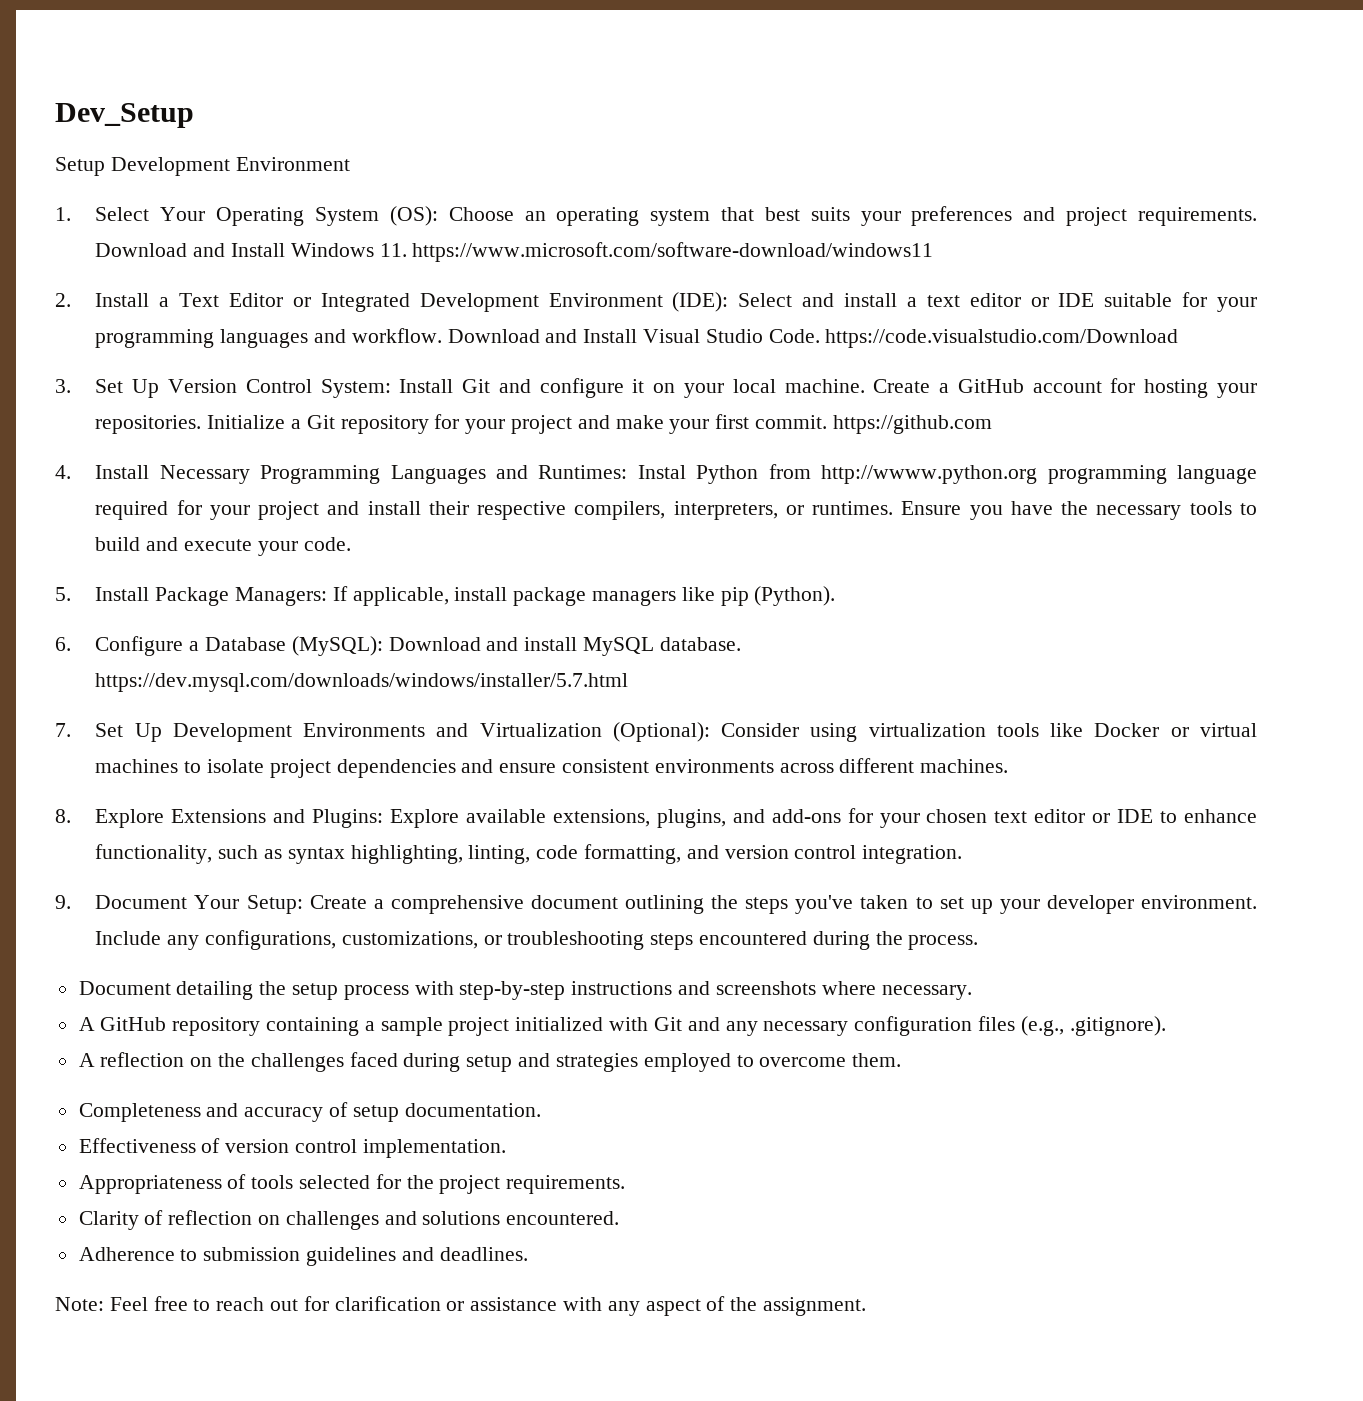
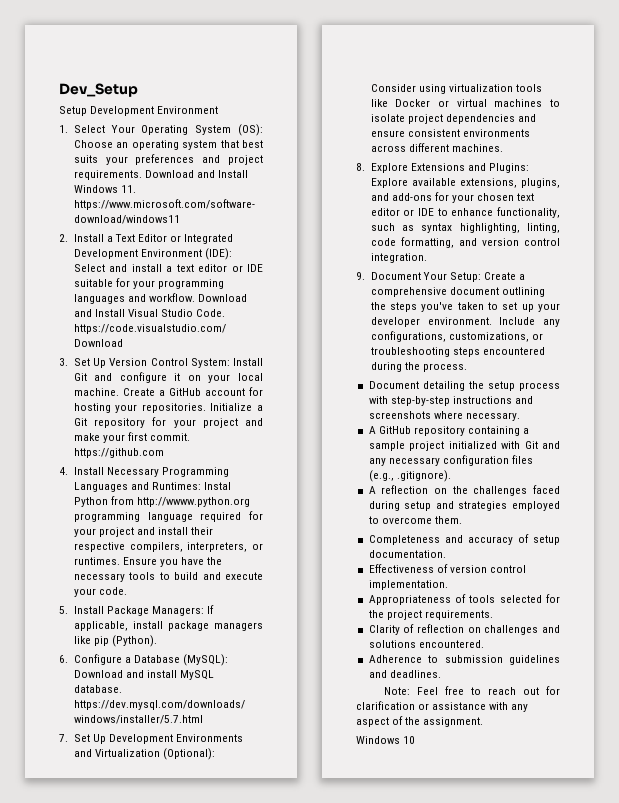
(867, 1306) none -> [356,736,416,744] // Windows 10

